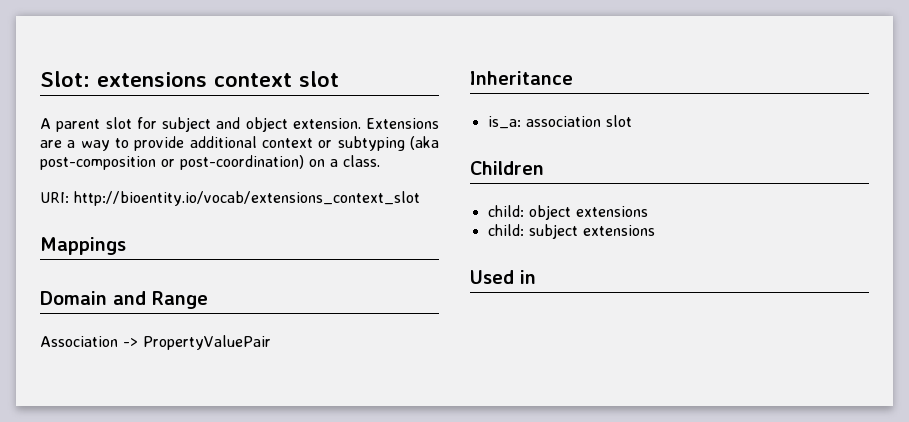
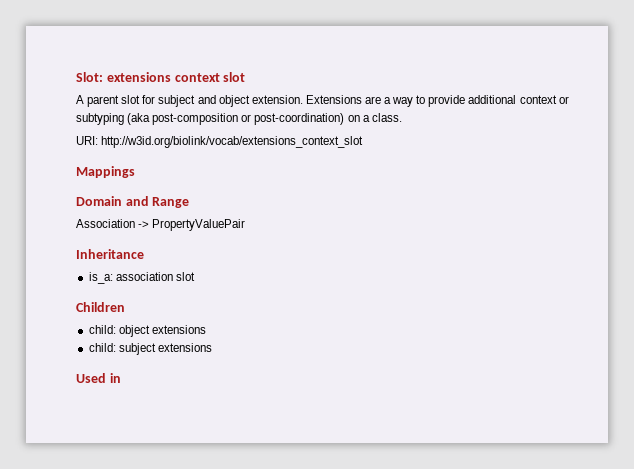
[74,191,420,206] http://bioentity.io/vocab/extensions_context_slot -> [101,136,364,148] http://w3id.org/biolink/vocab/extensions_context_slot

